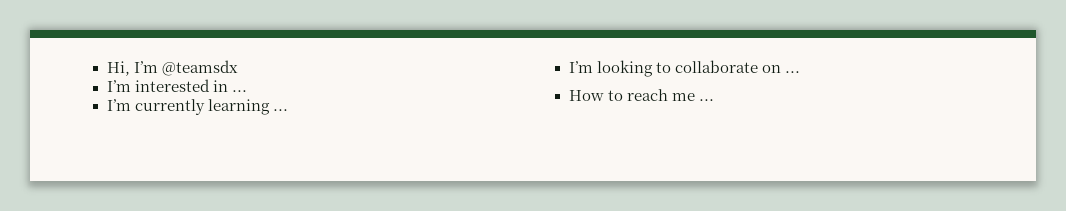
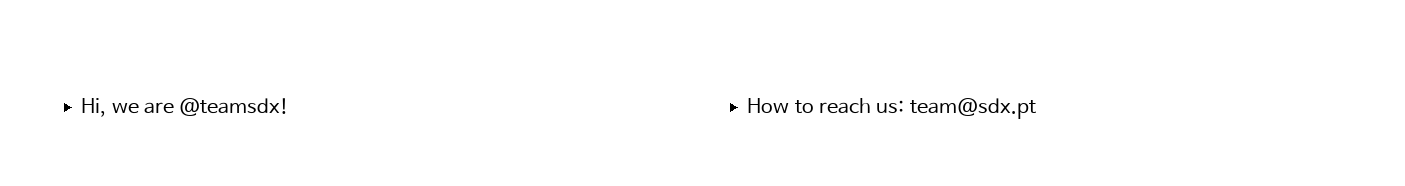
[133,60,238,76] [106,79,247,92] [106,99,288,115] [568,60,800,77] I’m @teamsdx // I’m interested in ... // I’m currently learning ... // I’m looking to collaborate on ... -> [111,98,290,116] we are @teamsdx!
[671,93,714,101] me ... -> [876,98,1036,119] us: team@sdx.pt

